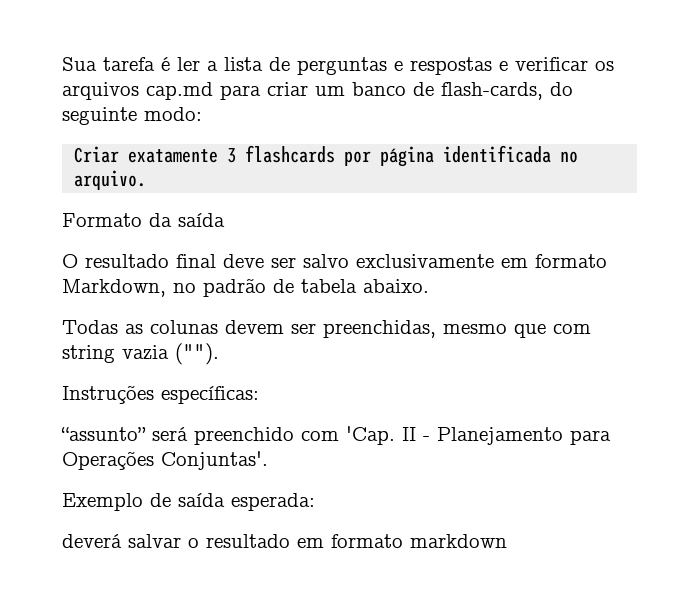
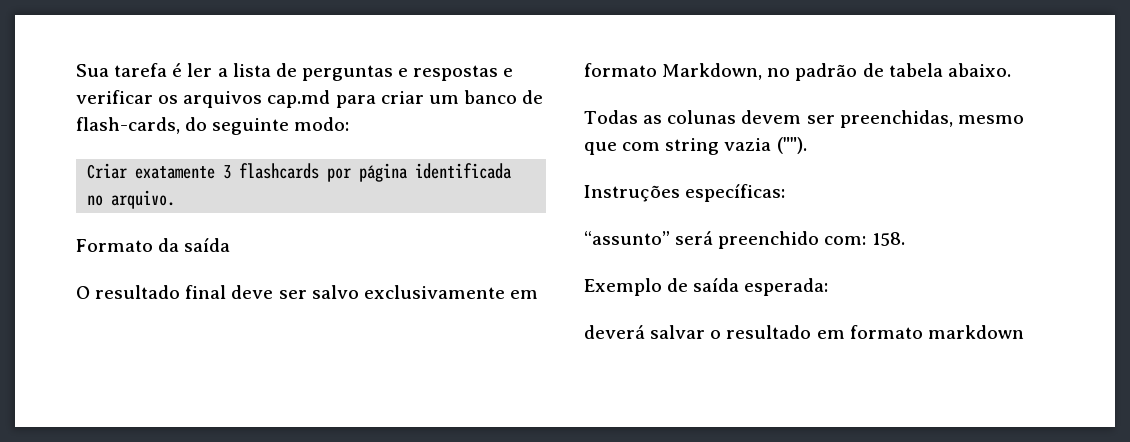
[301,426,611,445] [62,451,268,470] com 'Cap. II - Planejamento para Operações Conjuntas'. -> [824,232,905,246] com: 158.

